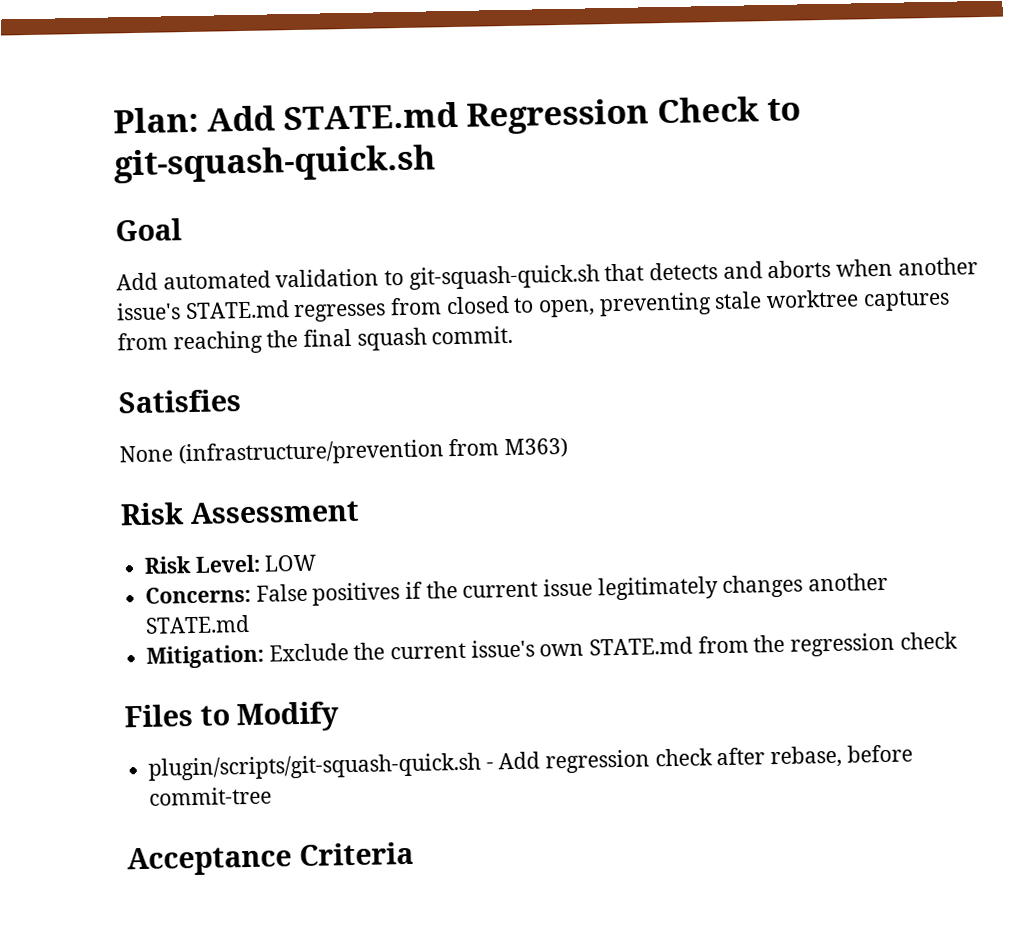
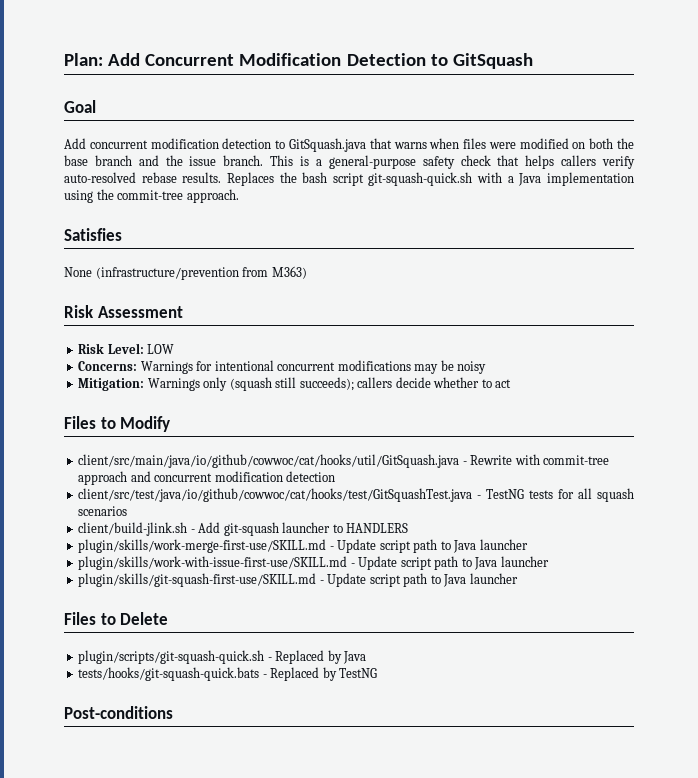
[283,96,801,135] [114,144,436,184] [115,218,182,242] [116,257,978,291] [116,289,950,323] [117,325,514,355] STATE.md Regression Check to git-squash-quick.sh // Goal // Add automated validation to git-squash-quick.sh that detects and aborts when another issue's STATE.md regresses from closed to open, preventing stale worktree captures from reaching the final squash commit. -> [145,53,533,69] [64,100,96,113] [64,138,634,152] [64,155,636,169] [64,172,634,186] [64,189,239,203] Concurrent Modification Detection to GitSquash // Goal // Add concurrent modification detection to GitSquash.java that warns when files were modified on both the base branch and the issue branch. This is a general-purpose safety check that helps callers verify auto-resolved rebase results. Replaces the bash script git-squash-quick.sh with a Java implementation using the commit-tree approach.
[255,572,889,606] [145,614,251,634] [146,631,958,669] [124,701,341,733] [148,744,913,781] [149,786,273,806] [127,841,414,877] False positives if the current issue legitimately changes another STATE.md // Mitigation: Exclude the current issue's own STATE.md from the regression check // Files to Modify // plugin/scripts/git-squash-quick.sh - Add regression check after rebase, before commit-tree // Acceptance Criteria -> [140,360,487,374] [78,377,512,391] [64,416,171,432] [78,454,610,468] [78,471,336,485] [78,488,635,502] [78,506,128,516] [78,522,409,536] [78,539,528,553] [78,556,549,570] [78,573,518,587] [64,612,169,625] [78,650,367,664] [78,667,378,681] [64,706,173,719] Warnings for intentional concurrent modifications may be noisy // Mitigation: Warnings only (squash still succeeds); callers decide whether to act // Files to Modify // client/src/main/java/io/github/cowwoc/cat/hooks/util/GitSquash.java - Rewrite with commit-tree approach and concurrent modification detection // client/src/test/java/io/github/cowwoc/cat/hooks/test/GitSquashTest.java - TestNG tests for all squash scenarios // client/build-jlink.sh - Add git-squash launcher to HANDLERS // plugin/skills/work-merge-first-use/SKILL.md - Update script path to Java launcher // plugin/skills/work-with-issue-first-use/SKILL.md - Update script path to Java launcher // plugin/skills/git-squash-first-use/SKILL.md - Update script path to Java launcher // Files to Delete // plugin/scripts/git-squash-quick.sh - Replaced by Java // tests/hooks/git-squash-quick.bats - Replaced by TestNG // Post-conditions

